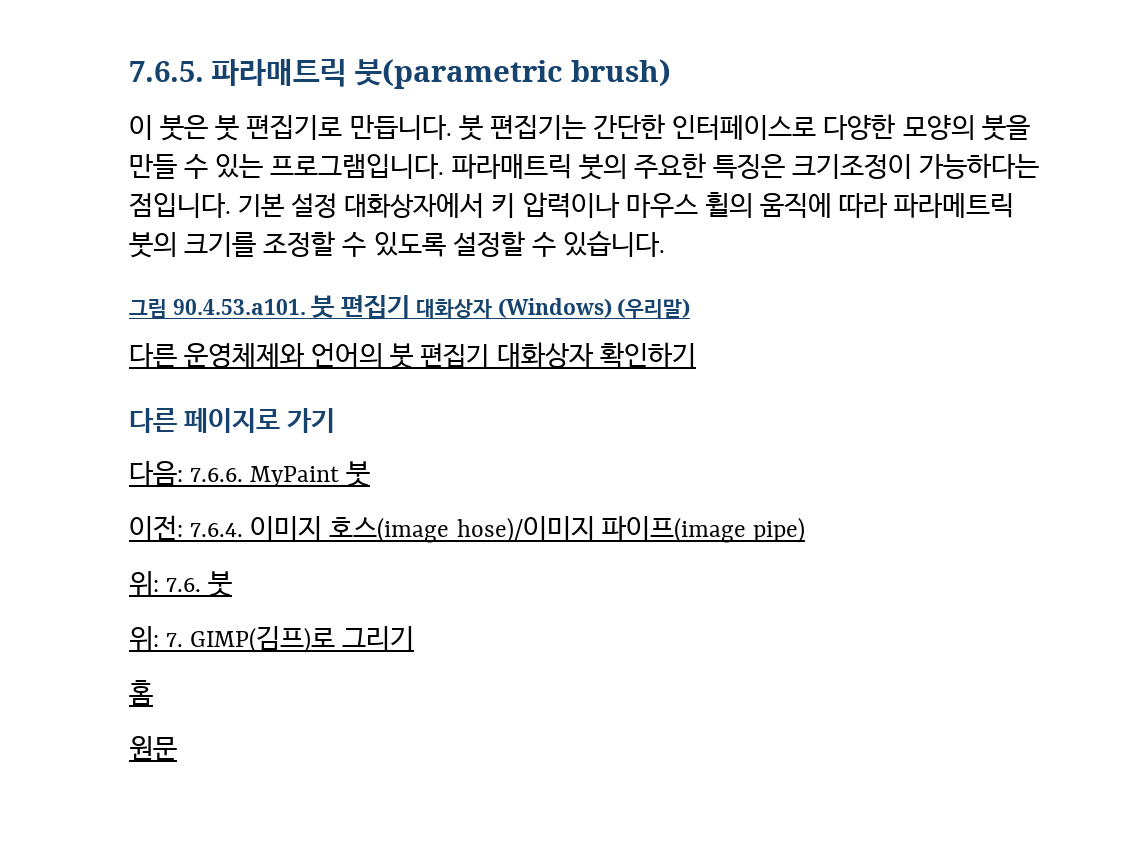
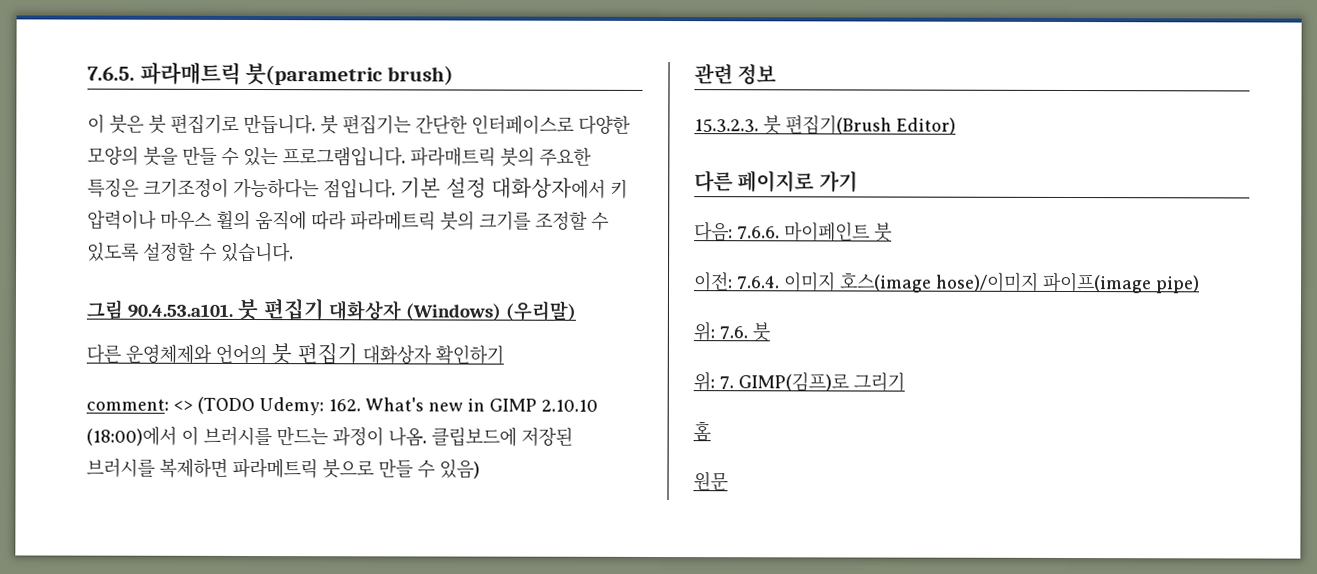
(696, 355) none -> [86,396,598,416] [86,426,573,447] [86,457,480,479] [694,63,777,85] [694,114,956,135] // comment: <> (TODO Udemy: 162. What's new in GIMP 2.10.10 (18:00)에서 이 브러시를 만드는 과정이 나옴. 클립보드에 저장된 브러시를 복제하면 파라메트릭 붓으로 만들 수 있음) // 관련 정보 // 15.3.2.3. 붓 편집기(Brush Editor)
[250,466,340,487] MyPaint -> [784,221,870,242] 마이페인트

